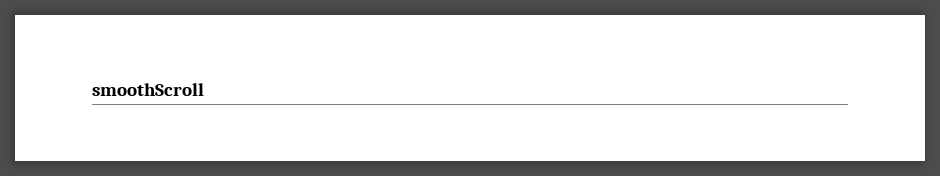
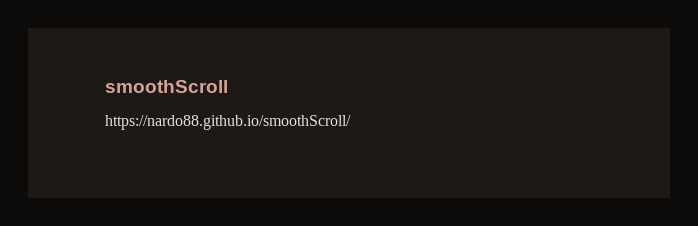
(204, 89) none -> [105,115,351,130] // https://nardo88.github.io/smoothScroll/

